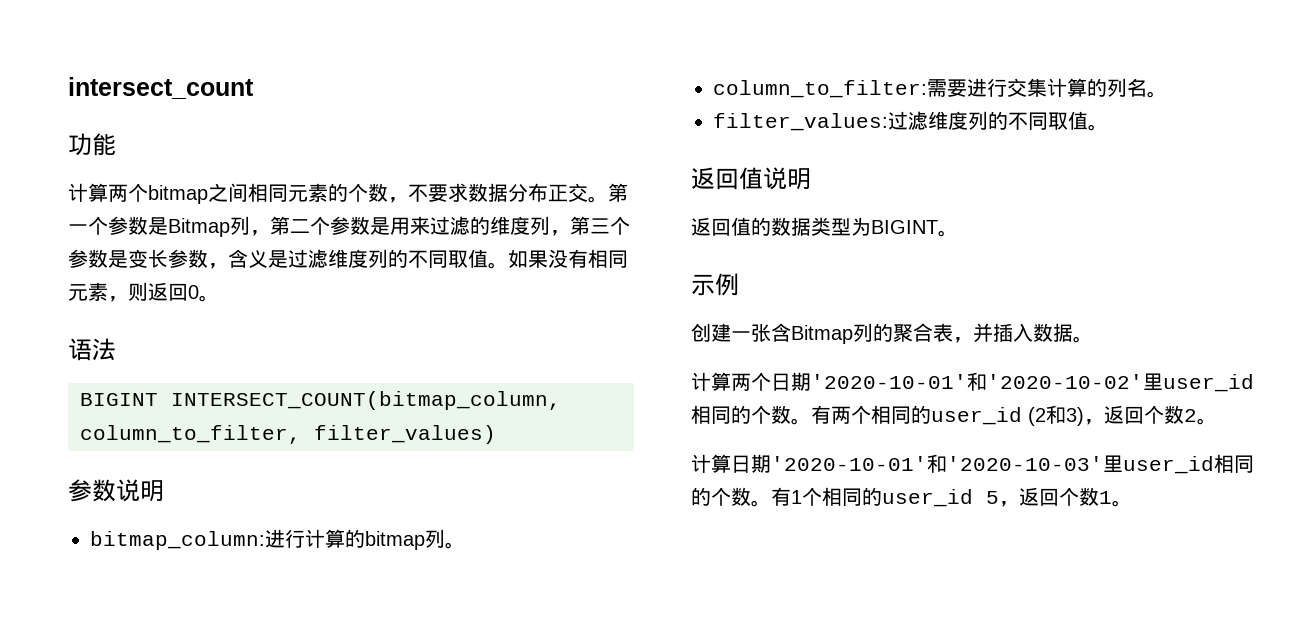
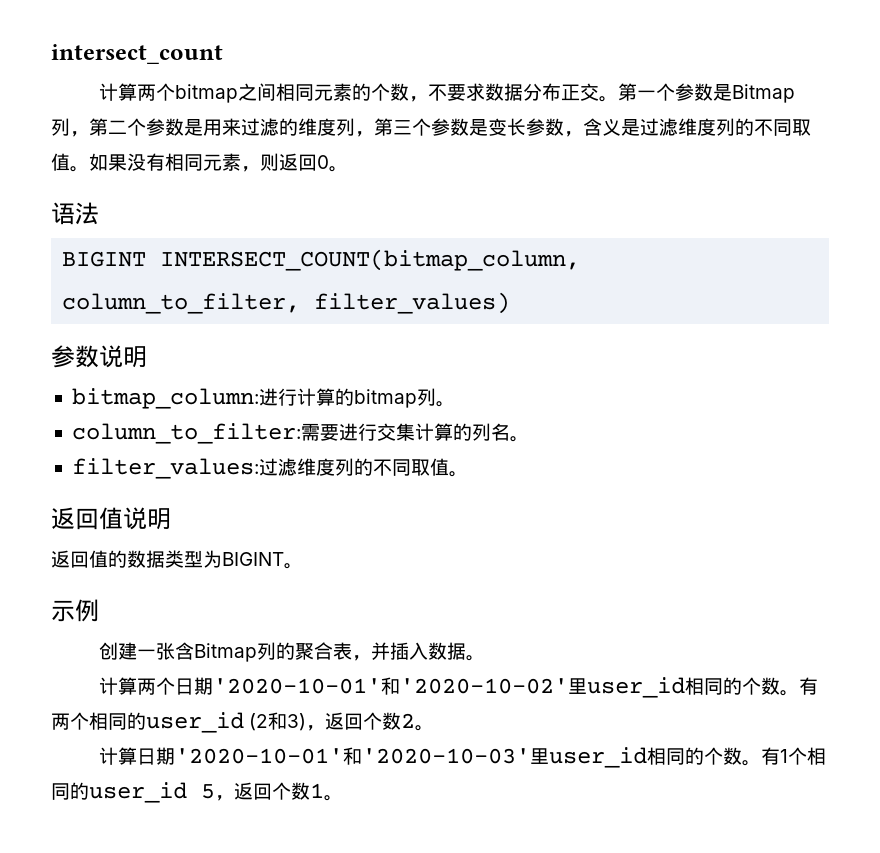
[68,133,116,156] // 功能 -> (223, 54) none

